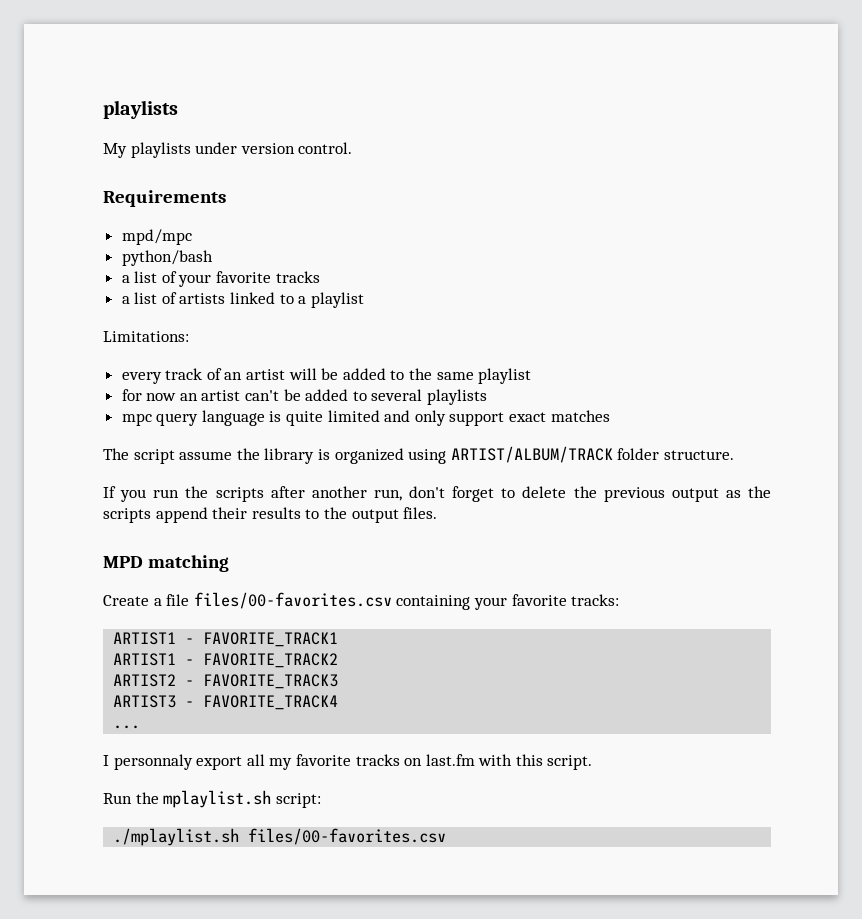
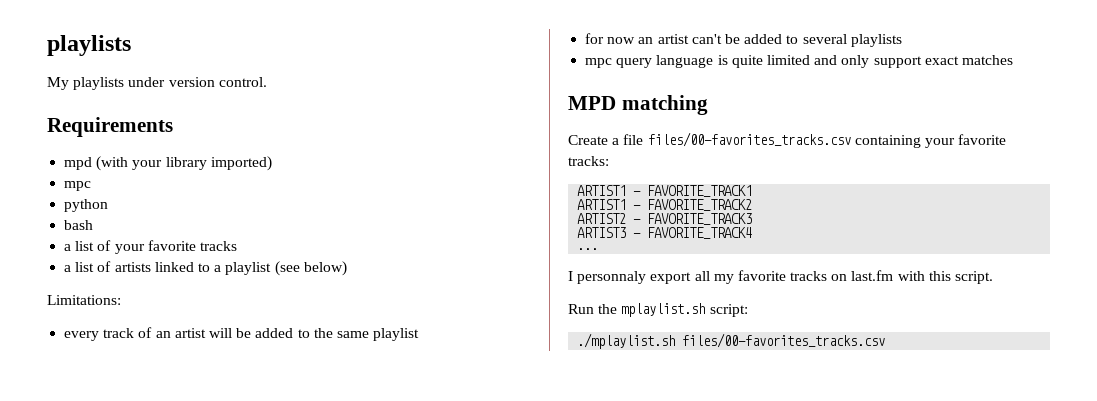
[121,229,192,245] [121,250,213,266] mpd/mpc // python/bash -> [64,156,272,171] [64,181,92,191] [64,199,109,212] [64,220,94,230] mpd (with your library imported) // mpc // python // bash
(364, 300) none -> [274,261,347,276] (see below)
[103,446,734,464] [103,486,771,502] [103,507,438,523] // The script assume the library is organized using ARTIST/ALBUM/TRACK folder structure. // If you run the scripts after another run, don't forget to delete the previous output as the scripts append their results to the output files. -> (1013, 60) none
[193,592,392,609] files/00-favorites.csv -> [647,132,851,147] files/00-favorites_tracks.csv
[248,828,447,845] files/00-favorites.csv -> [682,333,886,348] files/00-favorites_tracks.csv

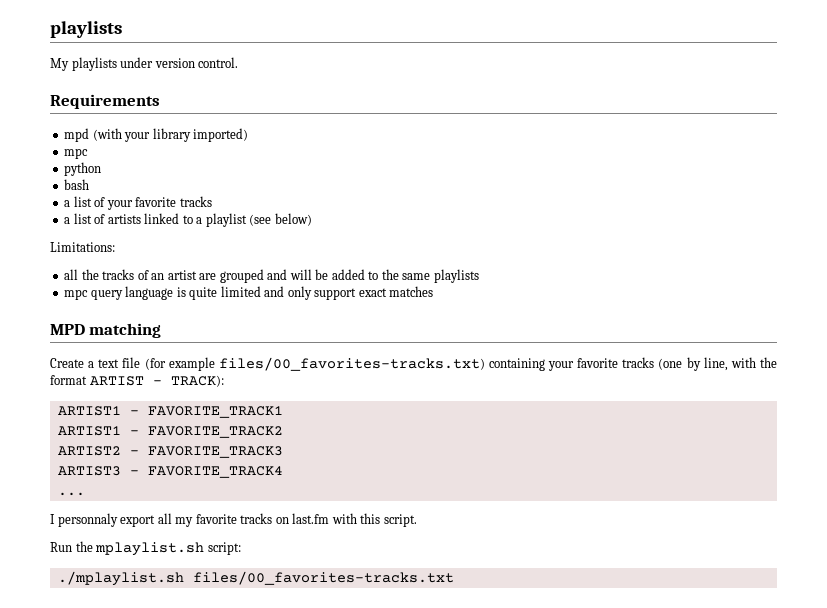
[64,327,206,341] every track of an artist -> [64,269,288,283] all the tracks of an artist are grouped and
[373,328,420,341] [585,33,847,44] playlist // for now an artist can't be added to several -> (431, 276) none
[623,132,1007,148] [568,156,609,166] file files/00-favorites_tracks.csv containing your favorite tracks: -> [98,357,777,371] [50,375,224,387] text file (for example files/00_favorites-tracks.txt) containing your favorite tracks (one by line, with the format ARTIST - TRACK):
[682,333,886,348] files/00-favorites_tracks.csv -> [192,571,454,585] files/00_favorites-tracks.txt

